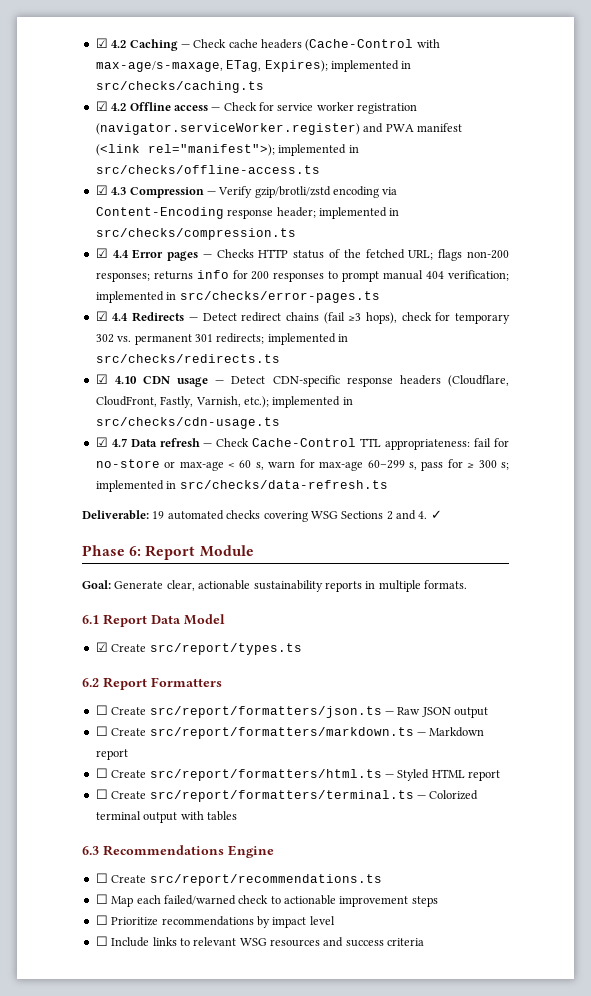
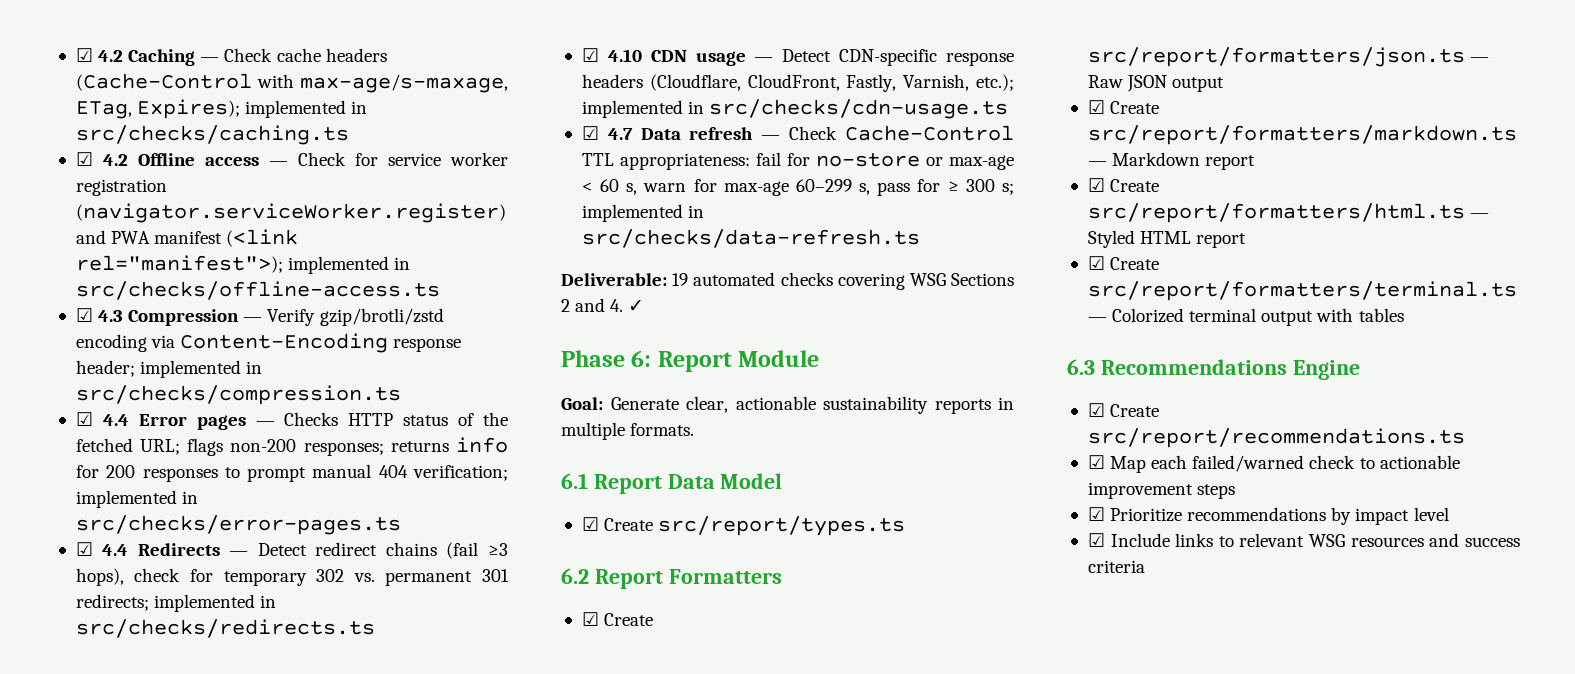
[95,705,108,715] ☐ -> [581,612,599,626] ☑
[95,726,108,736] ☐ -> [1087,100,1105,114] ☑
[95,768,108,778] ☐ -> [1087,178,1105,192] ☑
[95,789,108,799] ☐ -> [1087,256,1105,270] ☑
[95,873,108,883] ☐ -> [1087,403,1105,417] ☑
[95,894,108,904] ☐ -> [1087,455,1105,469] ☑
[95,915,108,925] ☐ -> [1087,507,1105,521] ☑
[95,936,108,946] ☐ -> [1087,533,1105,547] ☑

